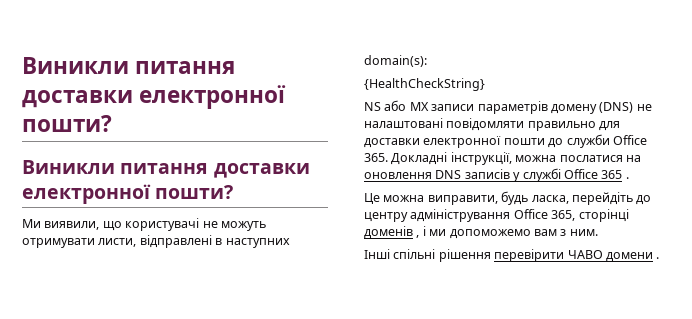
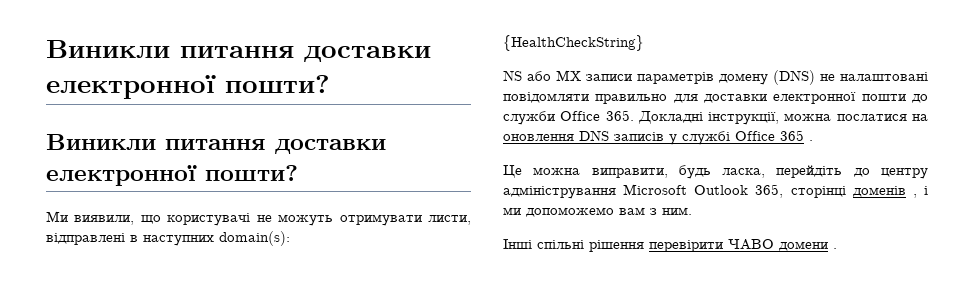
[513,209,548,219] Office -> [623,184,749,195] Microsoft Outlook

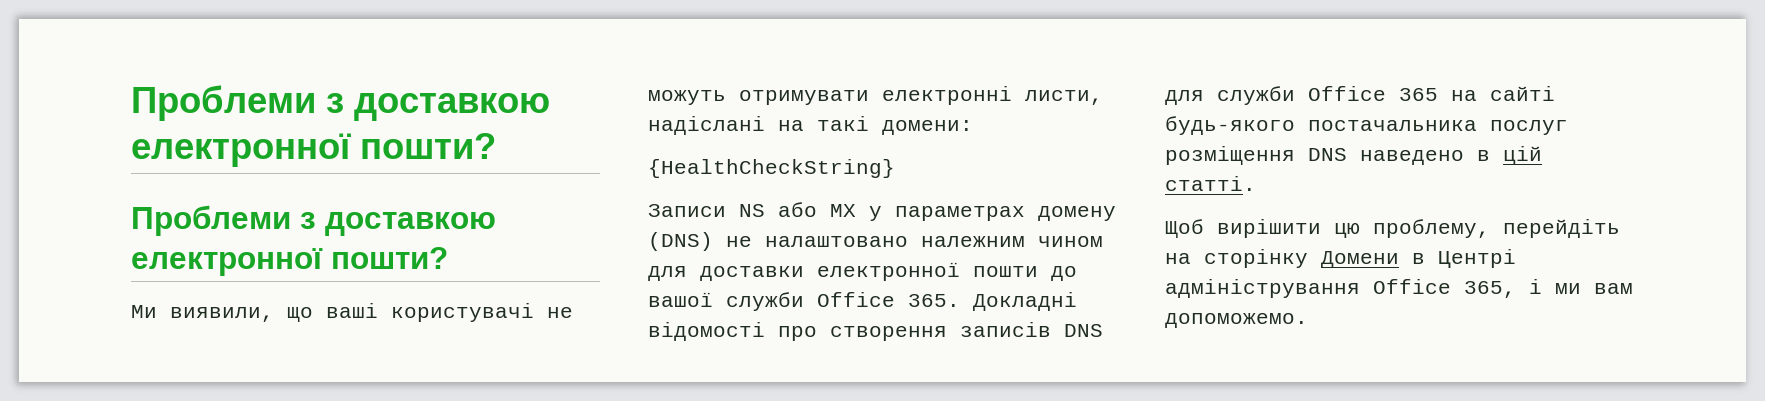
[46,40,431,62] [46,75,330,99] [46,134,386,154] Виникли питання доставки електронної пошти? // Виникли питання доставки -> [131,85,550,121] [131,133,496,167] [131,205,496,236] Проблеми з доставкою електронної пошти? // Проблеми з доставкою
(161, 219) none -> [326,303,378,318] ваші
[428,215,471,225] [46,231,290,246] листи, відправлені в наступних domain(s): -> [882,86,1103,105] [648,116,973,135] електронні листи, надіслані на такі домени:
(644, 43) none -> [648,204,726,217] Записи
[586,72,714,84] записи параметрів -> [869,206,1025,221] у параметрах
[840,72,928,81] [503,92,668,104] налаштовані повідомляти правильно -> [765,236,1103,247] налаштовано належним чином
(928, 98) none -> [648,292,713,307] вашої
[708,112,928,125] [503,130,813,145] [503,165,928,179] [503,184,929,199] [503,207,692,217] [503,239,837,252] інструкції, можна послатися на оновлення DNS записів у службі Office 365 . // Це можна виправити, будь ласка, перейдіть до центру адміністрування Microsoft Outlook 365, сторінці доменів , і ми допоможемо вам з ним. // Інші спільні рішення перевірити ЧАВО домени . -> [648,322,1103,341] [1165,86,1555,105] [1165,116,1568,135] [1165,146,1542,165] [1165,176,1256,191] [1165,219,1620,238] [1165,249,1516,268] [1165,279,1633,298] [1165,313,1308,328] відомості про створення записів DNS для служби Office 365 на сайті будь-якого постачальника послуг розміщення DNS наведено в цій статті. // Щоб вирішити цю проблему, перейдіть на сторінку Домени в Центрі адміністрування Office 365, і ми вам допоможемо.

